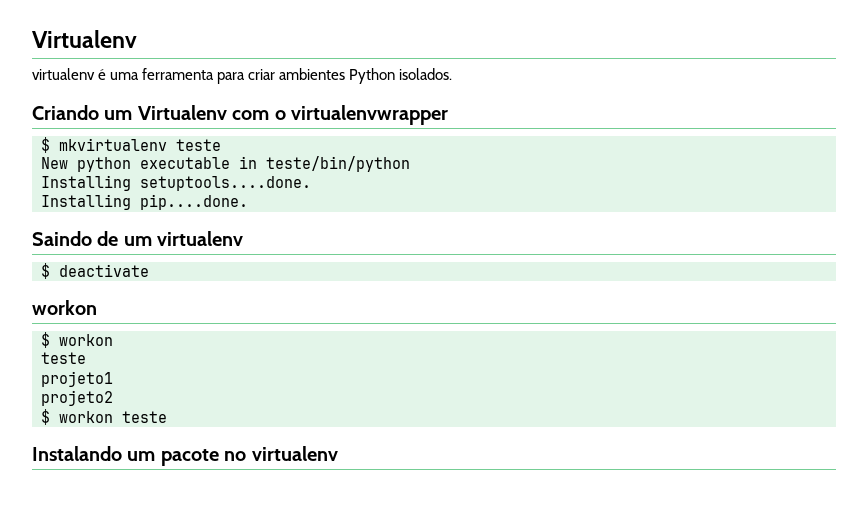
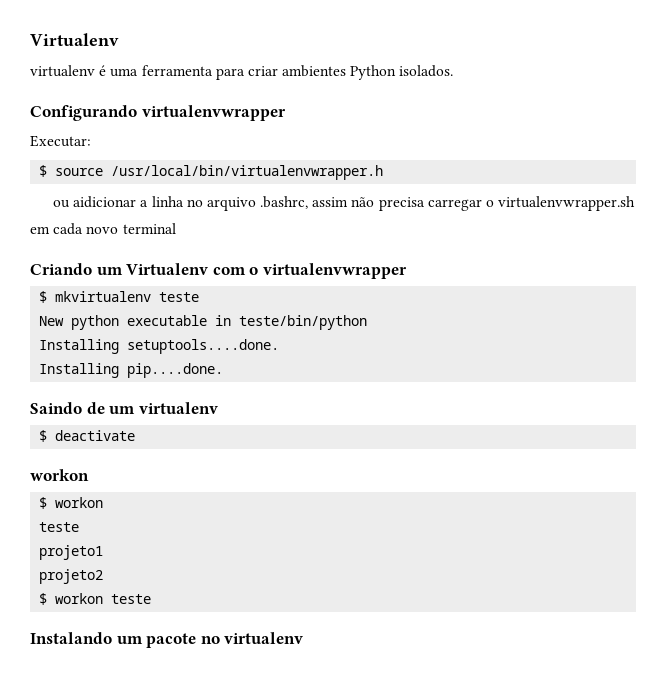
(453, 74) none -> [30,105,286,121] [30,135,91,147] [39,165,384,180] [52,196,636,211] [30,223,176,235] // Configurando virtualenvwrapper // Executar: // $ source /usr/local/bin/virtualenvwrapper.h // ou aidicionar a linha no arquivo .bashrc, assim não precisa carregar o virtualenvwrapper.sh em cada novo terminal

